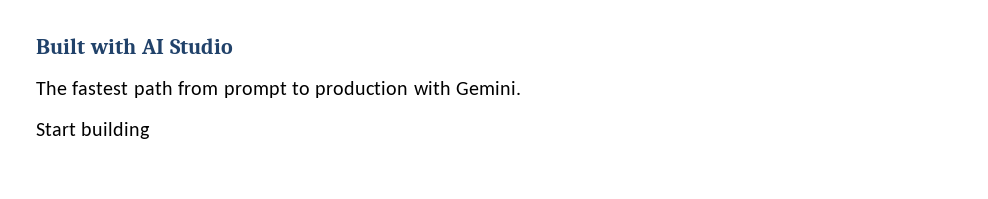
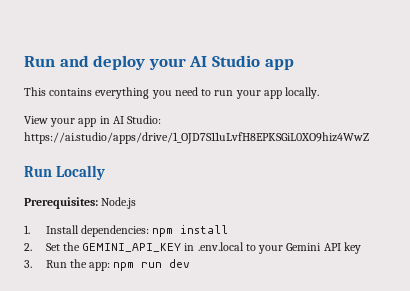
[36,38,233,54] [36,81,522,98] [36,122,151,139] Built with AI Studio // The fastest path from prompt to production with Gemini. // Start building -> [24,55,294,70] [24,87,320,99] [24,115,162,127] [24,132,369,144] [24,165,106,180] [24,197,137,209] [24,225,229,237] [24,242,361,254] [24,259,191,271] Run and deploy your AI Studio app // This contains everything you need to run your app locally. // View your app in AI Studio: https://ai.studio/apps/drive/1_OJD7S11uLvfH8EPKSGiL0XO9hiz4WwZ // Run Locally // Prerequisites: Node.js // 1. Install dependencies: npm install // 2. Set the GEMINI_API_KEY in .env.local to your Gemini API key // 3. Run the app: npm run dev

